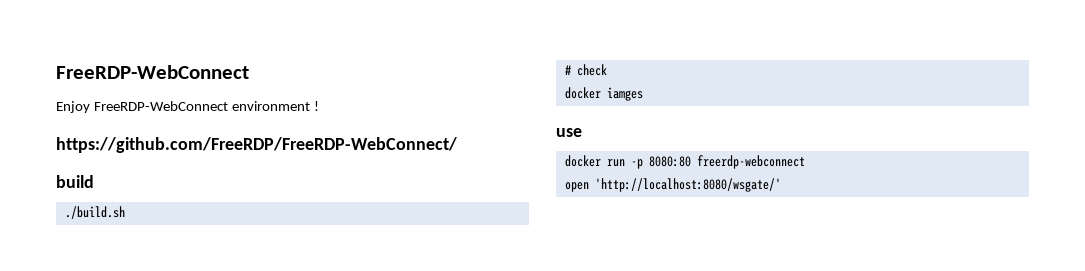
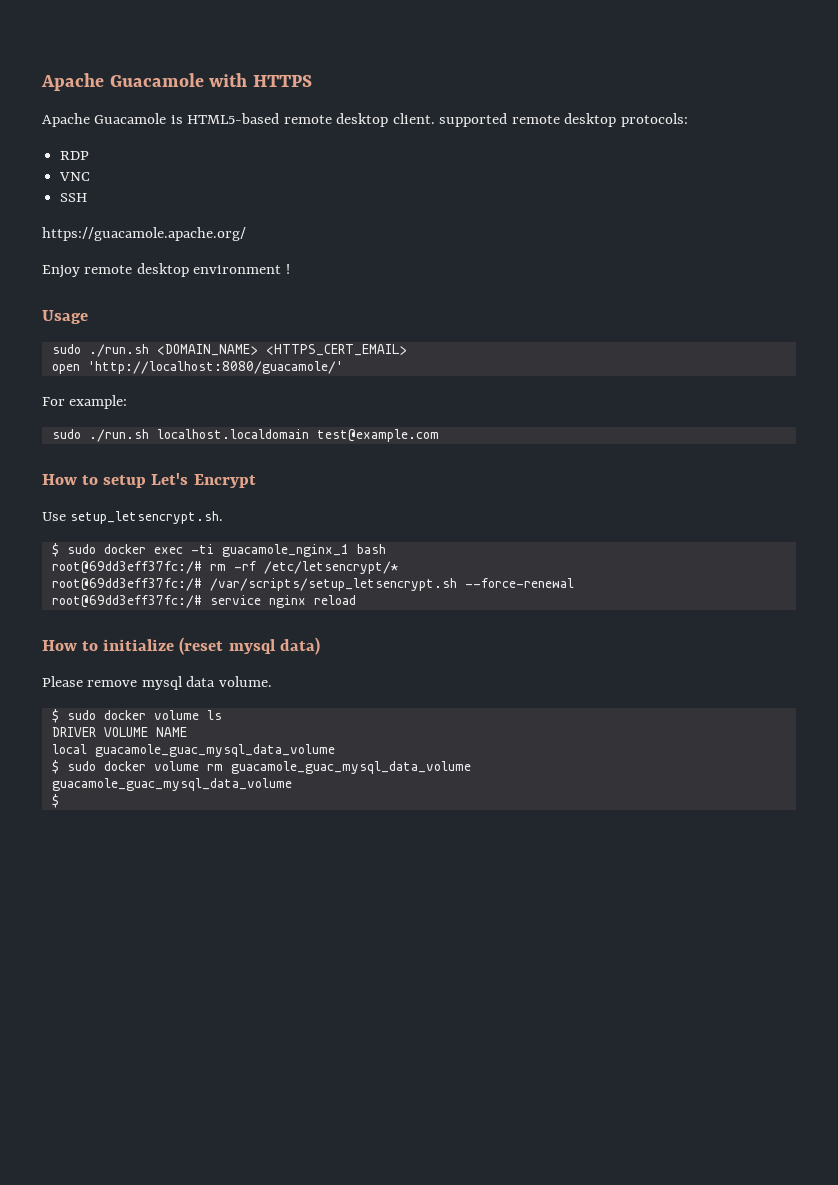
[56,65,249,79] FreeRDP-WebConnect -> [41,73,313,91] [42,113,688,127] [60,151,90,160] [59,172,91,181] [60,193,88,202] [42,227,246,241] Apache Guacamole with HTTPS // Apache Guacamole is HTML5-based remote desktop client. supported remote desktop protocols: // RDP // VNC // SSH // https://guacamole.apache.org/
[93,101,228,111] FreeRDP-WebConnect -> [84,263,189,277] remote desktop
[56,137,457,153] [56,175,94,188] [64,206,125,219] [564,64,607,76] [564,87,643,101] [556,128,582,137] [564,155,805,169] [564,178,781,192] https://github.com/FreeRDP/FreeRDP-WebConnect/ // build // ./build.sh // # check // docker iamges // use // docker run -p 8080:80 freerdp-webconnect // open 'http://localhost:8080/wsgate/' -> [42,310,88,324] [51,344,407,357] [51,361,343,374] [42,395,128,409] [51,429,439,442] [42,473,256,488] [42,511,224,524] [51,543,386,557] [51,561,398,574] [51,578,574,591] [51,595,356,608] [42,637,320,655] [42,676,272,690] [51,709,222,723] [51,727,187,737] [51,744,335,757] [51,760,471,774] [51,778,292,791] [51,794,59,808] Usage // sudo ./run.sh <DOMAIN_NAME> <HTTPS_CERT_EMAIL> // open 'http://localhost:8080/guacamole/' // For example: // sudo ./run.sh localhost.localdomain test@example.com // How to setup Let's Encrypt // Use setup_letsencrypt.sh. // $ sudo docker exec -ti guacamole_nginx_1 bash // root@69dd3eff37fc:/# rm -rf /etc/letsencrypt/* // root@69dd3eff37fc:/# /var/scripts/setup_letsencrypt.sh --force-renewal // root@69dd3eff37fc:/# service nginx reload // How to initialize (reset mysql data) // Please remove mysql data volume. // $ sudo docker volume ls // DRIVER VOLUME NAME // local guacamole_guac_mysql_data_volume // $ sudo docker volume rm guacamole_guac_mysql_data_volume // guacamole_guac_mysql_data_volume // $

